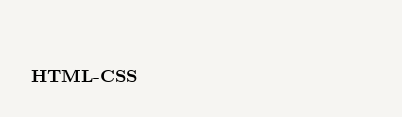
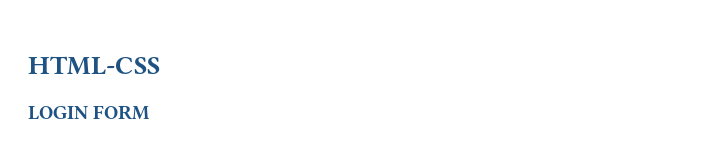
(137, 75) none -> [28,105,151,120] // LOGIN FORM

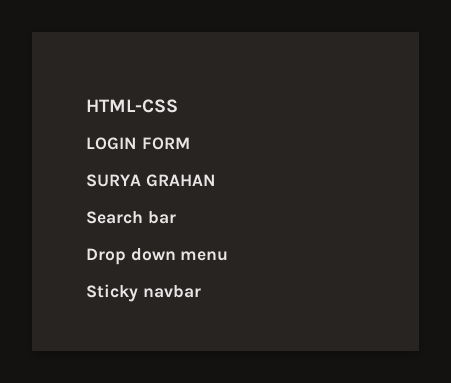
(151, 112) none -> [86,174,216,187] [86,211,176,224] [86,248,229,265] [86,284,201,302] // SURYA GRAHAN // Search bar // Drop down menu // Sticky navbar

